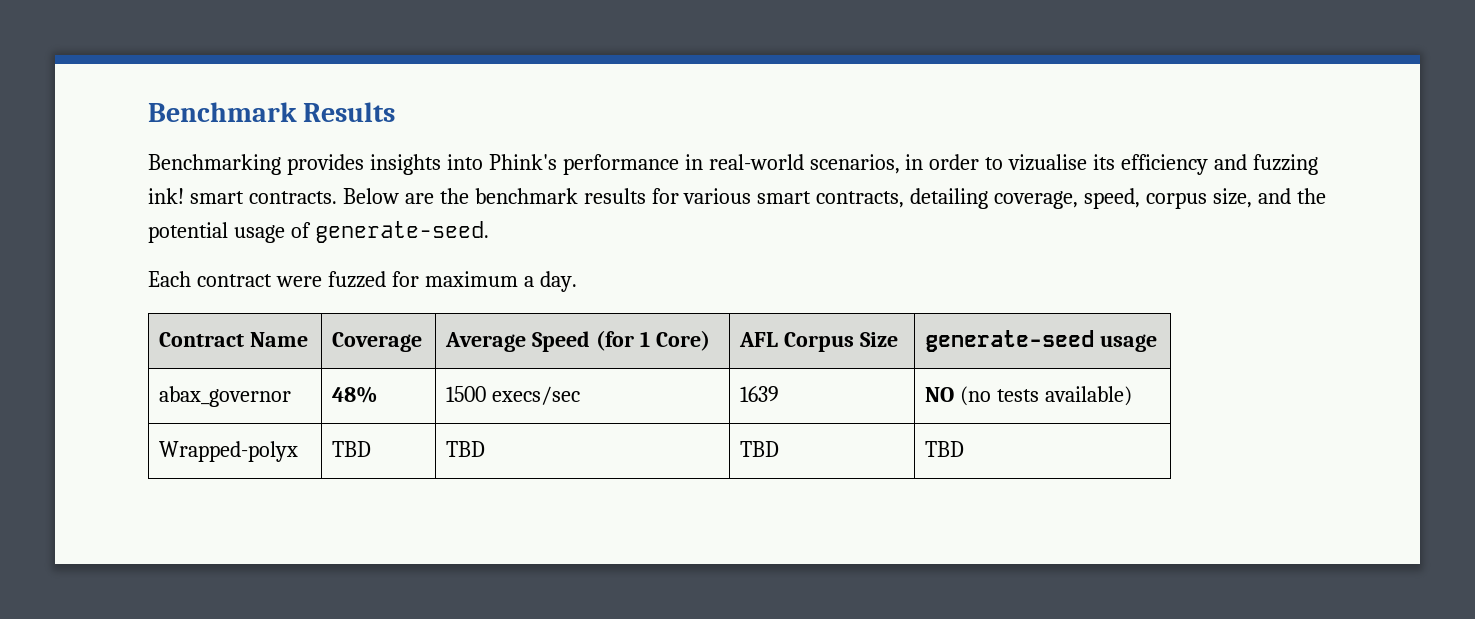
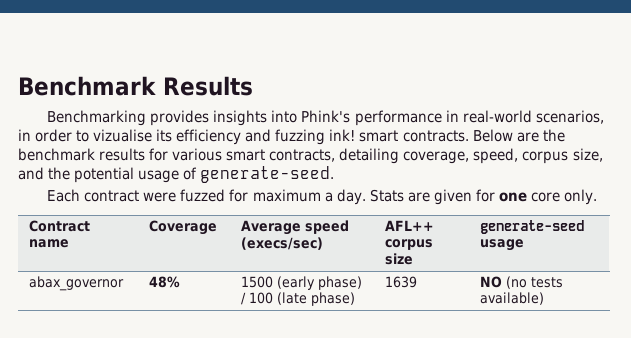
(577, 281) none -> [369,189,597,205] Stats are given for one core only.
[250,332,309,347] Name -> [29,239,70,248] name
[532,330,710,352] [739,332,899,352] Speed (for 1 Core) | AFL Corpus Size -> [305,220,350,234] [241,237,324,250] [385,220,435,231] [385,239,434,250] [385,253,414,265] speed (execs/sec) | AFL++ corpus size
[492,386,581,405] execs/sec -> [277,276,363,290] [241,292,356,306] (early phase) / 100 (late phase)
[159,441,299,462] [332,441,372,457] [446,441,486,457] [740,441,780,457] [925,441,965,457] // Wrapped-polyx | TBD | TBD | TBD | TBD -> (545, 298) none

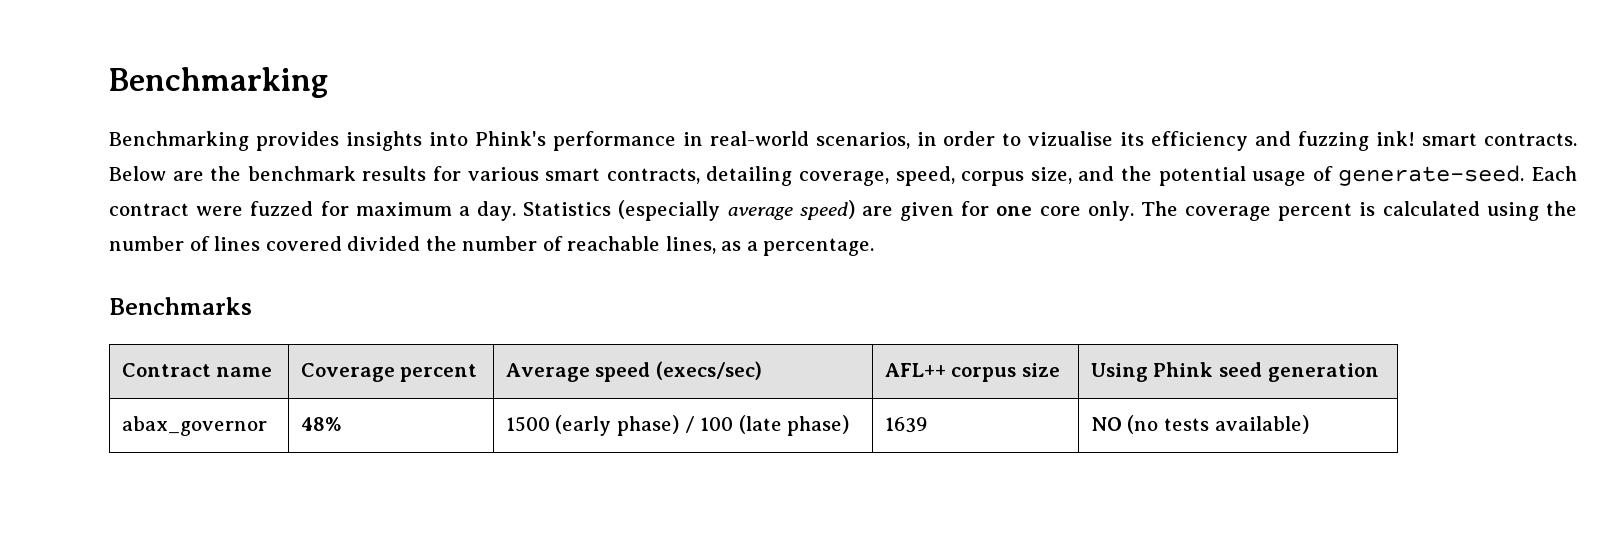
[18,76,253,96] Benchmark Results -> [109,67,329,98] Benchmarking
(335, 174) // -> (1525, 175) none
[369,189,404,202] Stats -> [523,200,855,221] Statistics (especially average speed)
(597, 197) none -> [1140,201,1578,221] [109,236,875,256] [109,297,252,315] The coverage percent is calculated using the number of lines covered divided the number of reachable lines, as a percentage. // Benchmarks
(218, 227) none -> [400,364,478,382] percent
[480,220,585,234] [480,239,525,251] generate-seed usage -> [1090,362,1379,382] Using Phink seed generation

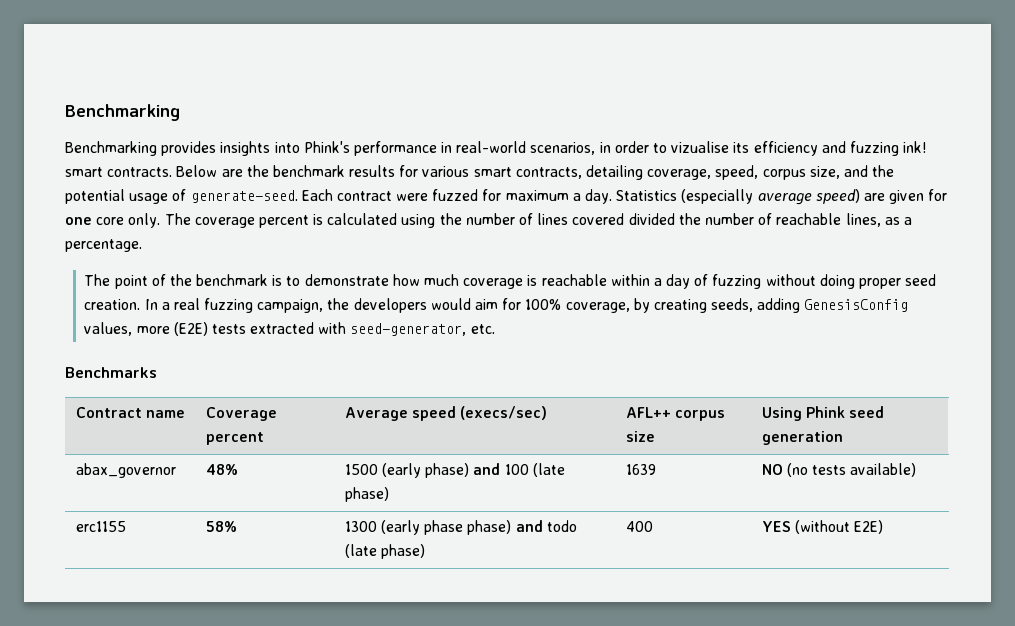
(875, 247) none -> [84,274,937,289] [84,298,909,313] [84,322,495,336] // The point of the benchmark is to demonstrate how much coverage is reachable within a day of fuzzing without doing proper seed creation. In a real fuzzing campaign, the developers would aim for 100% coverage, by creating seeds, adding GenesisConfig values, more (E2E) tests extracted with seed-generator, etc.
[684,416,695,433] / -> [473,463,501,475] and
(1309, 424) none -> [75,521,126,532] [205,521,237,532] [344,520,577,535] [344,544,426,559] [625,521,653,532] [761,520,884,534] // erc1155 | 58% | 1300 (early phase phase) and todo (late phase) | 400 | YES (without E2E)

